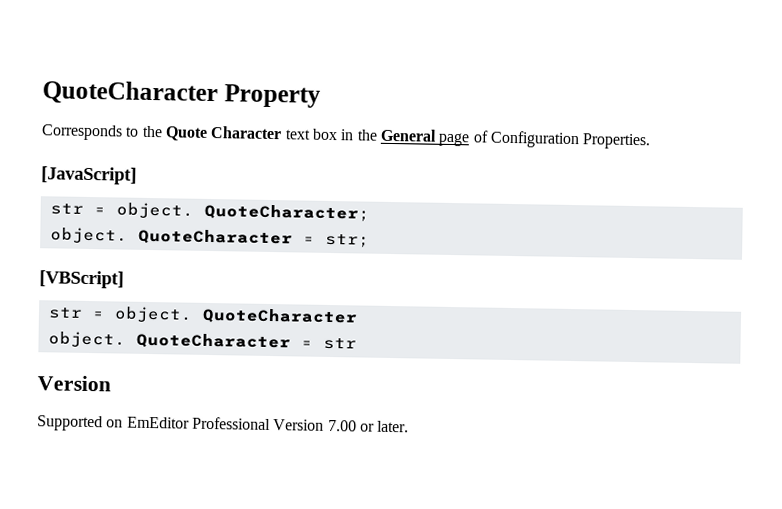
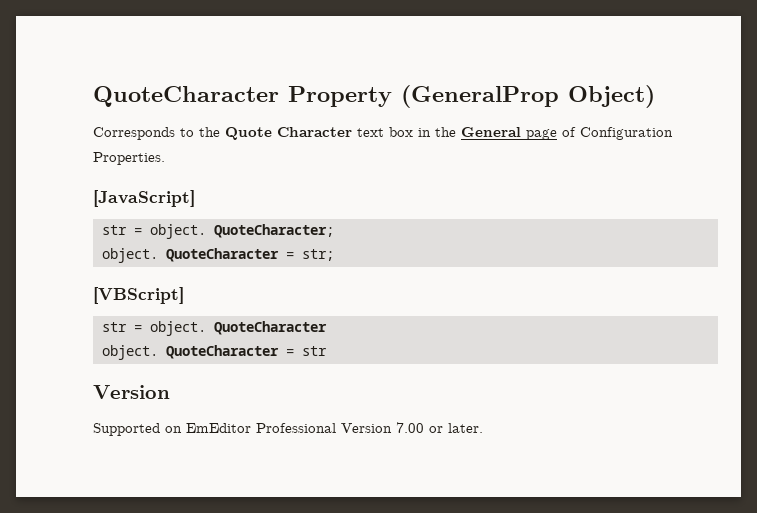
(321, 96) none -> [401,85,655,108] (GeneralProp Object)

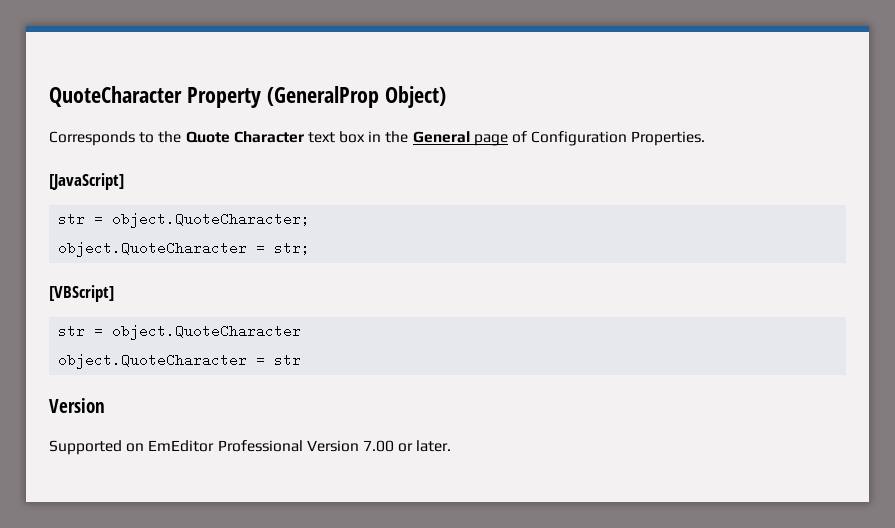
[149,224,334,239] [101,248,279,263] object. QuoteCharacter; // object. QuoteCharacter -> [112,212,311,228] [58,241,248,257] object.QuoteCharacter; // object.QuoteCharacter
[149,321,327,336] [101,345,279,360] object. QuoteCharacter // object. QuoteCharacter -> [112,324,302,340] [58,353,248,369] object.QuoteCharacter // object.QuoteCharacter

